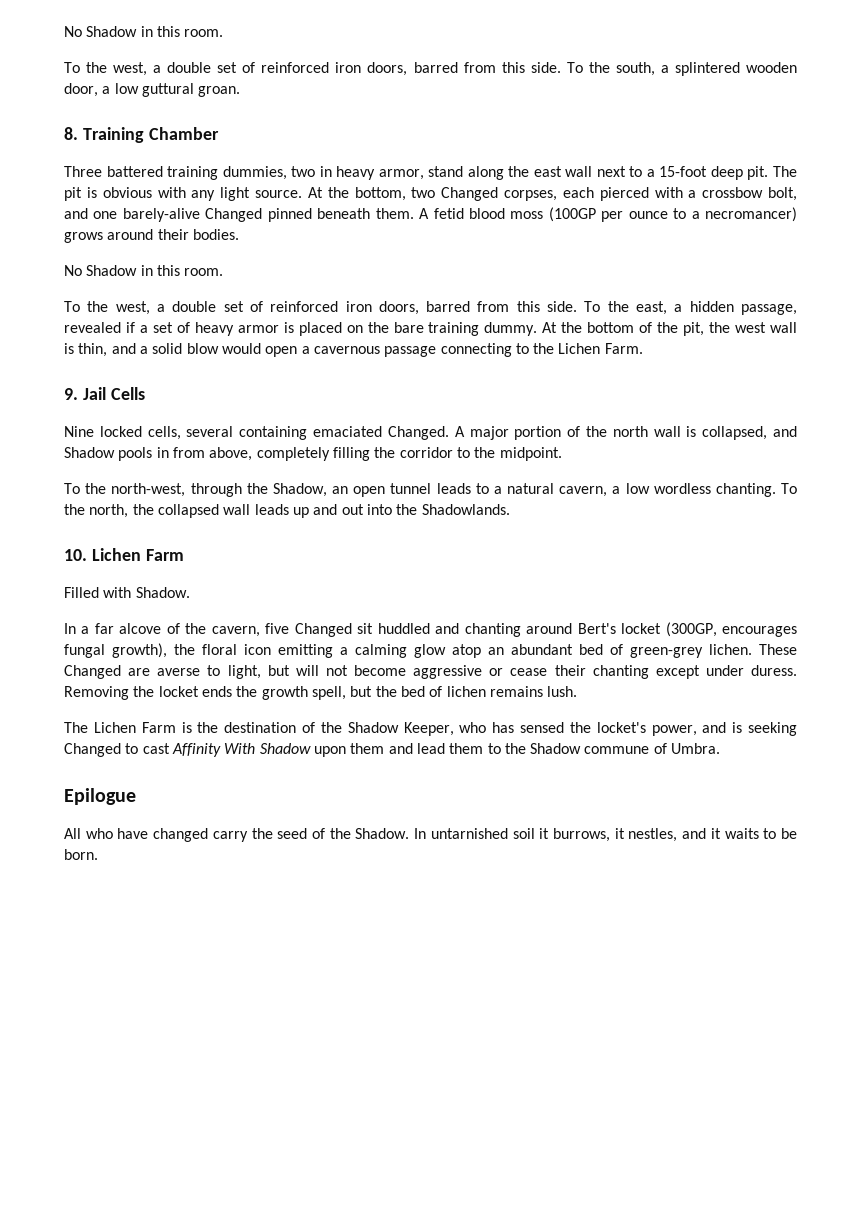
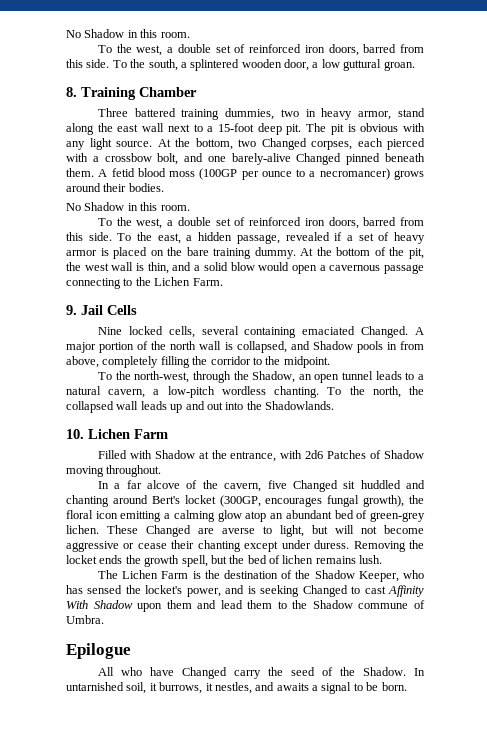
[625,483,650,494] low -> [167,386,215,398] low-pitch
[135,587,190,598] Shadow. -> [154,450,425,462] [66,465,162,477] Shadow at the entrance, with 2d6 Patches of Shadow moving throughout.
[153,828,209,842] changed -> [181,667,227,679] Changed
[512,828,535,839] soil -> [126,682,147,694] soil,
[710,828,759,839] it waits -> [276,682,352,694] awaits a signal

